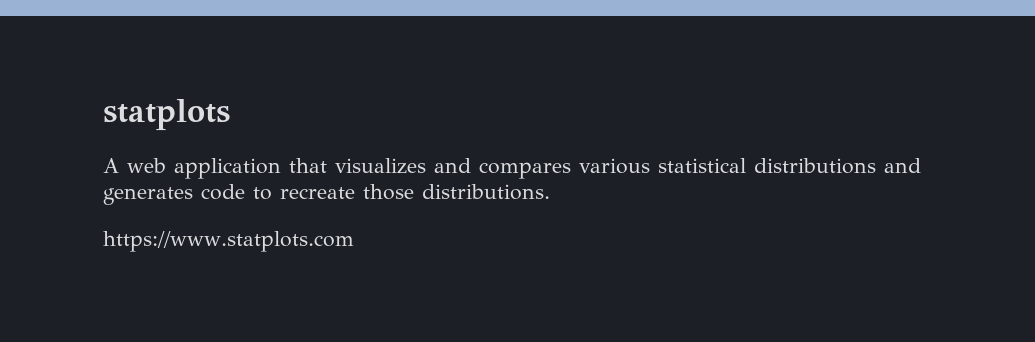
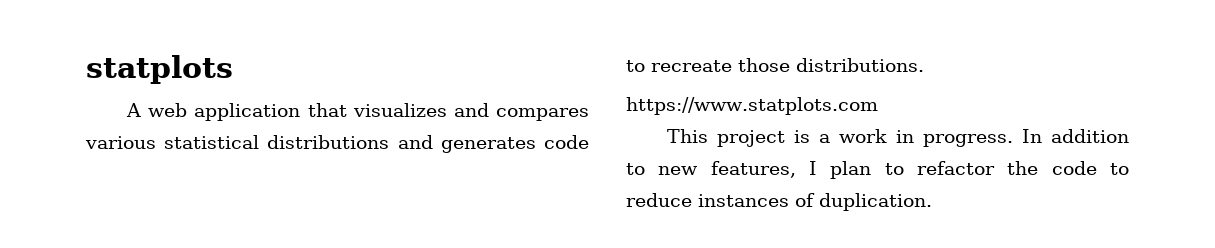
(354, 241) none -> [667,129,1129,147] [626,161,1129,179] [626,193,932,211] // This project is a work in progress. In addition to new features, I plan to refactor the code to reduce instances of duplication.

